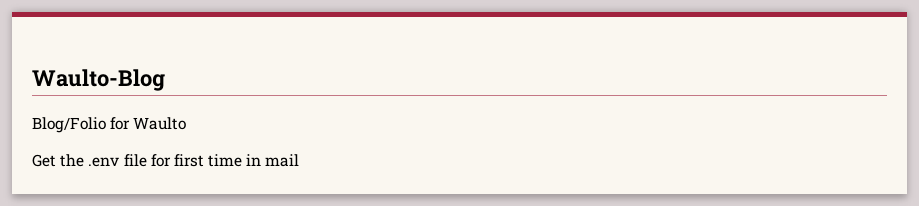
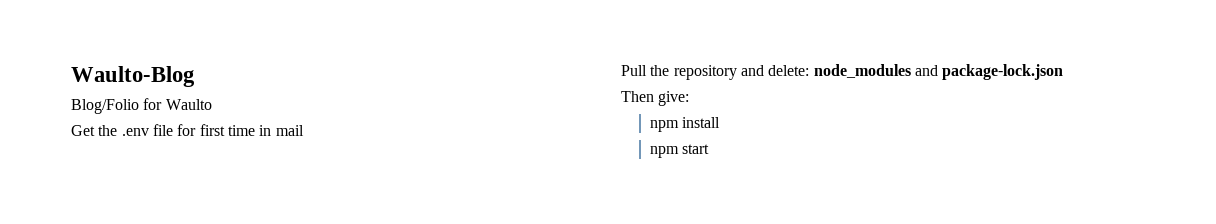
(300, 160) none -> [621,64,1064,80] [621,91,690,106] [649,117,721,132] [649,144,710,158] // Pull the repository and delete: node_modules and package-lock.json // Then give: // npm install // npm start

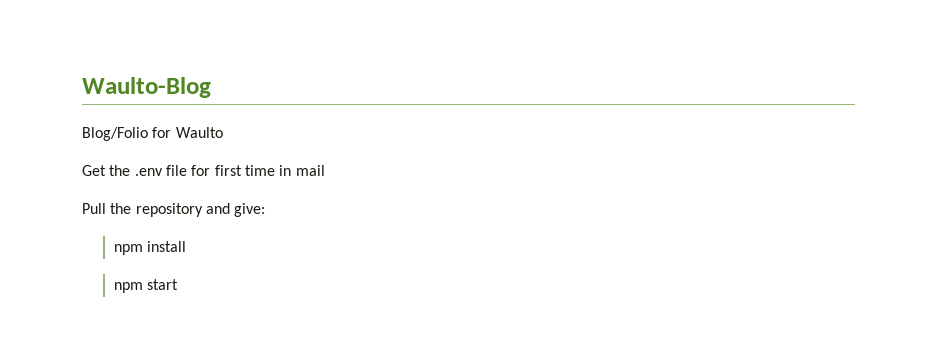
[768,64,1064,80] [621,91,654,102] delete: node_modules and package-lock.json // Then -> (230, 208) none

